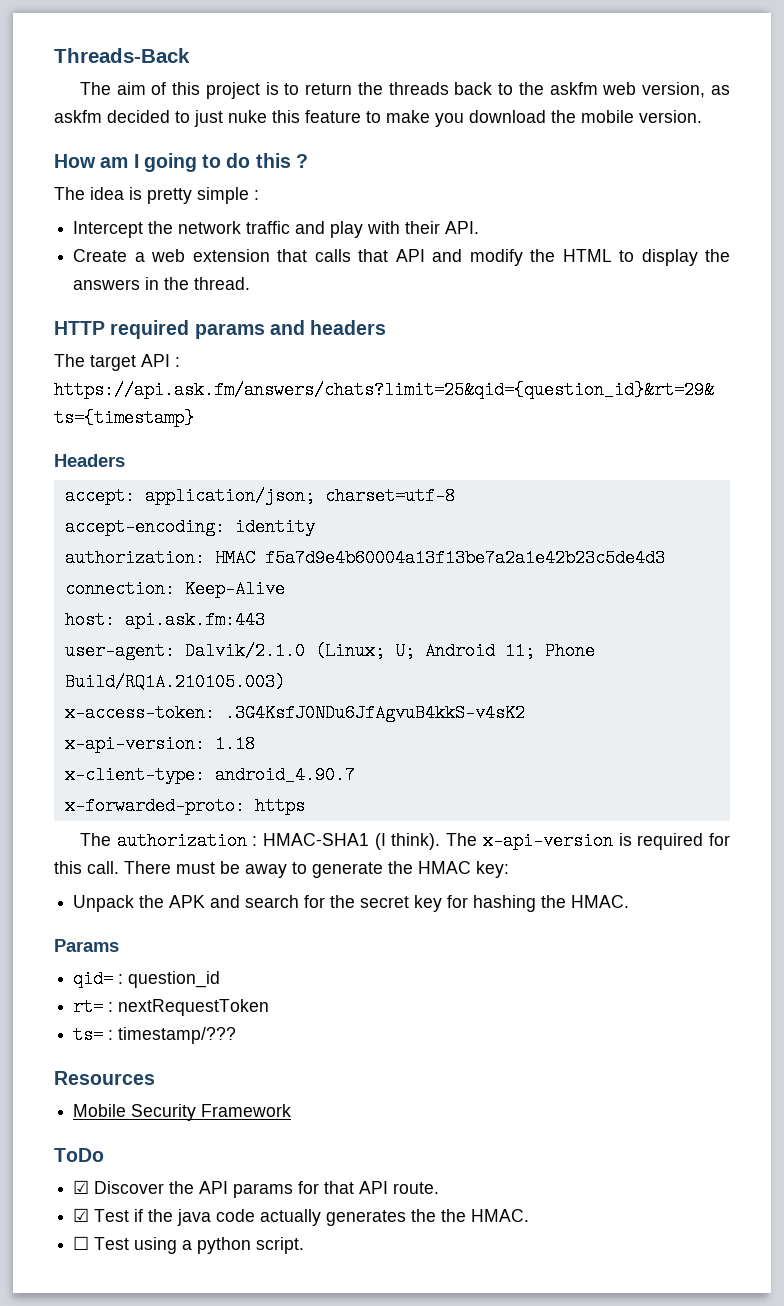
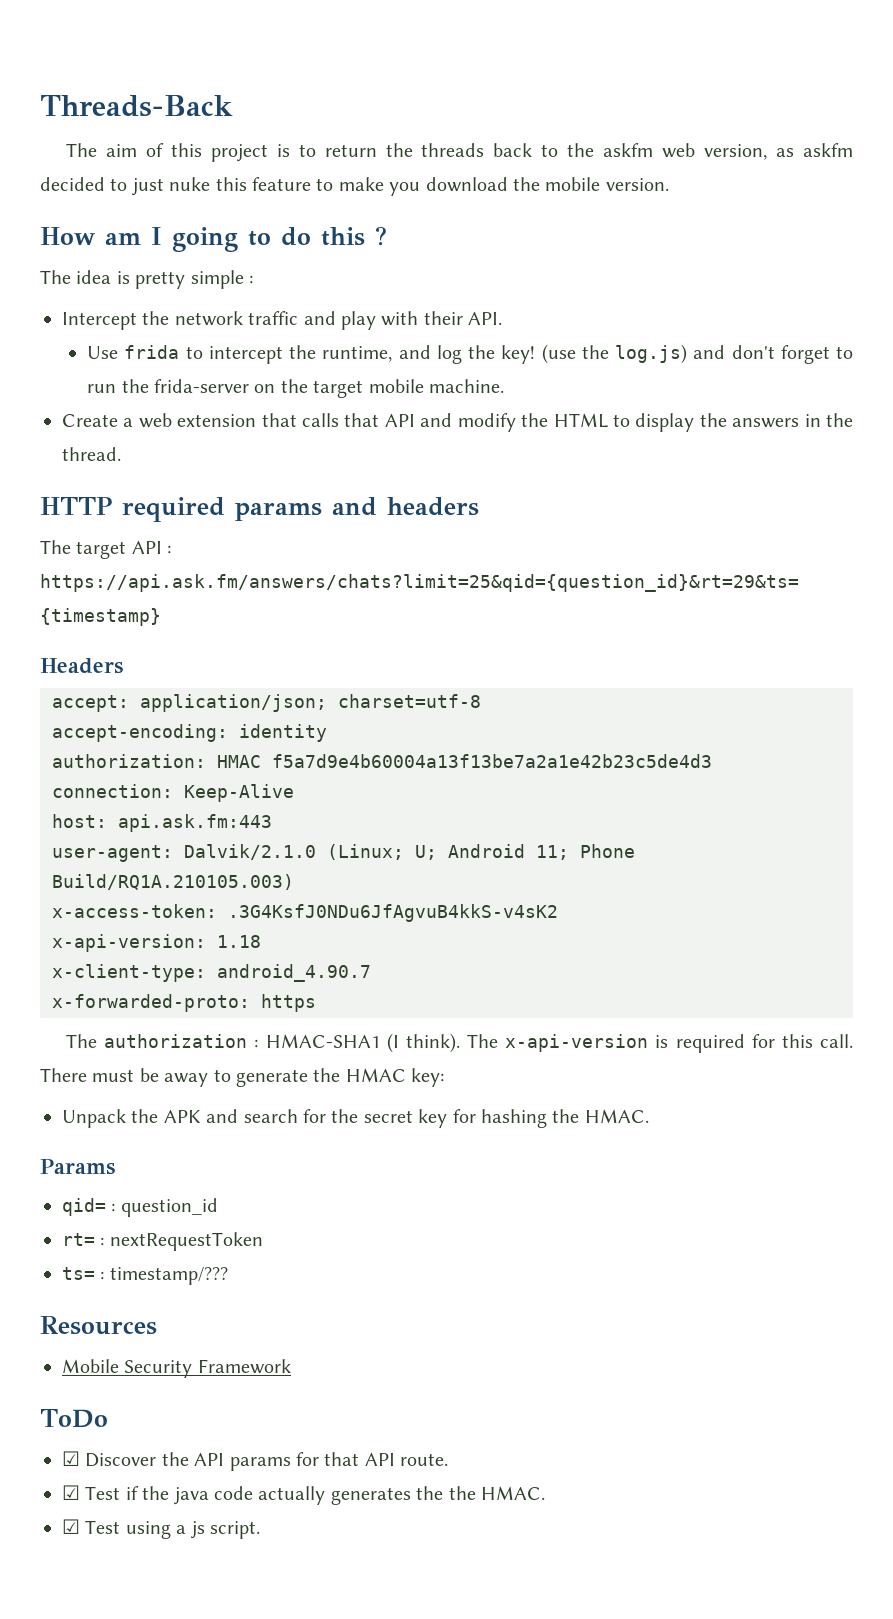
(480, 227) none -> [87,344,854,364] [87,379,504,398] // Use frida to intercept the runtime, and log the key! (use the log.js) and don't forget to run the frida-server on the target mobile machine.
[73,1236,90,1250] ☐ -> [62,1519,80,1534] ☑
[197,1237,252,1254] python -> [190,1521,205,1539] js

